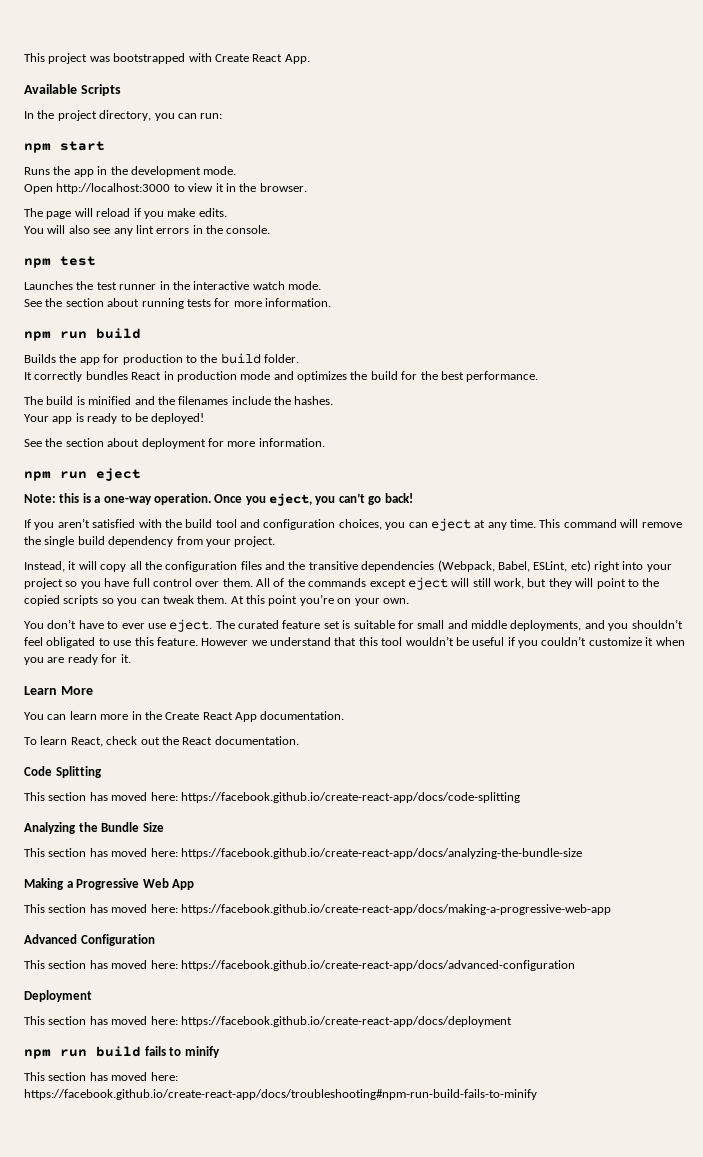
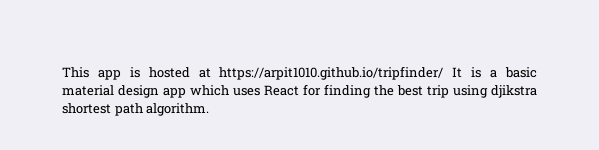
[24,53,310,64] [24,84,121,96] [24,110,223,121] [24,141,105,153] [24,166,237,177] [24,183,307,194] [24,208,227,219] [24,225,271,236] [24,256,96,268] [24,281,321,290] [24,298,331,309] [24,328,141,341] [24,353,299,365] [24,371,539,382] [24,396,334,405] [24,413,205,424] [24,438,325,449] [24,468,141,481] [24,493,413,506] [24,518,682,531] [24,536,276,547] [24,560,672,572] [24,577,660,590] [24,594,409,606] [24,619,683,632] [24,636,685,648] [24,654,131,665] [24,686,93,695] [24,711,345,722] [24,736,299,747] [24,766,102,778] [24,792,520,803] [24,822,164,834] [24,848,582,859] [24,878,195,890] [24,904,611,915] [24,934,155,946] [24,960,575,971] [24,990,92,1002] [24,1016,512,1027] [24,1046,220,1059] [24,1072,178,1081] [24,1089,537,1100] This project was bootstrapped with Create React App. // Available Scripts // In the project directory, you can run: // npm start // Runs the app in the development mode. // Open http://localhost:3000 to view it in the browser. // The page will reload if you make edits. // You will also see any lint errors in the console. // npm test // Launches the test runner in the interactive watch mode. // See the section about running tests for more information. // npm run build // Builds the app for production to the build folder. // It correctly bundles React in production mode and optimizes the build for the best performance. // The build is minified and the filenames include the hashes. // Your app is ready to be deployed! // See the section about deployment for more information. // npm run eject // Note: this is a one-way operation. Once you eject, you can’t go back! // If you aren’t satisfied with the build tool and configuration choices, you can eject at any time. This command will remove the single build dependency from your project. // Instead, it will copy all the configuration files and the transitive dependencies (Webpack, Babel, ESLint, etc) right into your project so you have full control over them. All of the commands except eject will still work, but they will point to the copied scripts so you can tweak them. At this point you’re on your own. // You don’t have to ever use eject. The curated feature set is suitable for small and middle deployments, and you shouldn’t feel obligated to use this feature. However we understand that this tool wouldn’t be useful if you couldn’t customize it when you are ready for it. // Learn More // You can learn more in the Create React App documentation. // To learn React, check out the React documentation. // Code Splitting // This section has moved here: https://facebook.github.io/create-react-app/docs/code-splitting // Analyzing the Bundle Size // This section has moved here: https://facebook.github.io/create-react-app/docs/analyzing-the-bundle-size // Making a Progressive Web App // This section has moved here: https://facebook.github.io/create-react-app/docs/making-a-progressive-web-app // Advanced Configuration // This section has moved here: https://facebook.github.io/create-react-app/docs/advanced-configuration // Deployment // This section has moved here: https://facebook.github.io/create-react-app/docs/deployment // npm run build fails to minify // This section has moved here: https://facebook.github.io/create-react-app/docs/troubleshooting#npm-run-build-fails-to-minify -> [62,66,538,80] [62,84,537,98] [62,103,210,116] This app is hosted at https://arpit1010.github.io/tripfinder/ It is a basic material design app which uses React for finding the best trip using djikstra shortest path algorithm.

